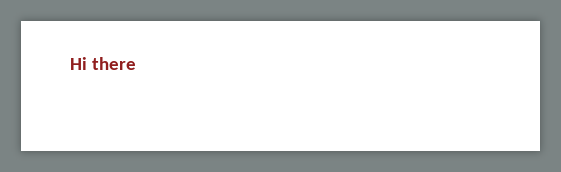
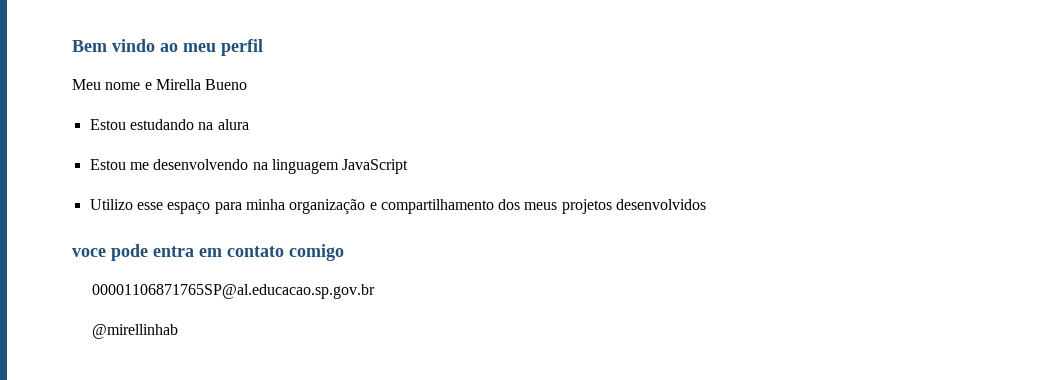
[70,57,137,70] Hi there -> [72,39,263,56] [72,79,248,90] [89,119,249,130] [89,159,409,174] [89,199,707,214] [72,244,344,261] [92,284,376,299] [92,324,179,339] Bem vindo ao meu perfil // Meu nome e Mirella Bueno // Estou estudando na alura // Estou me desenvolvendo na linguagem JavaScript // Utilizo esse espaço para minha organização e compartilhamento dos meus projetos desenvolvidos // voce pode entra em contato comigo // 00001106871765SP@al.educacao.sp.gov.br // @mirellinhab

